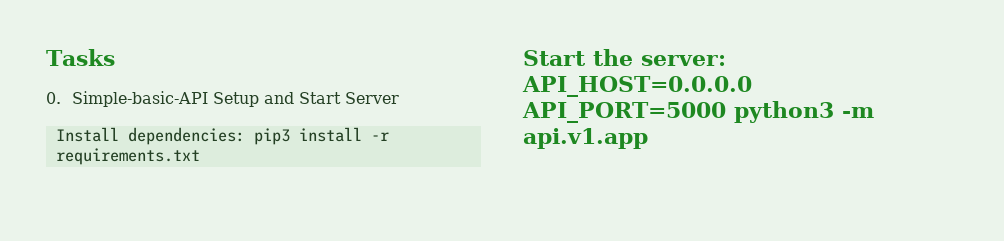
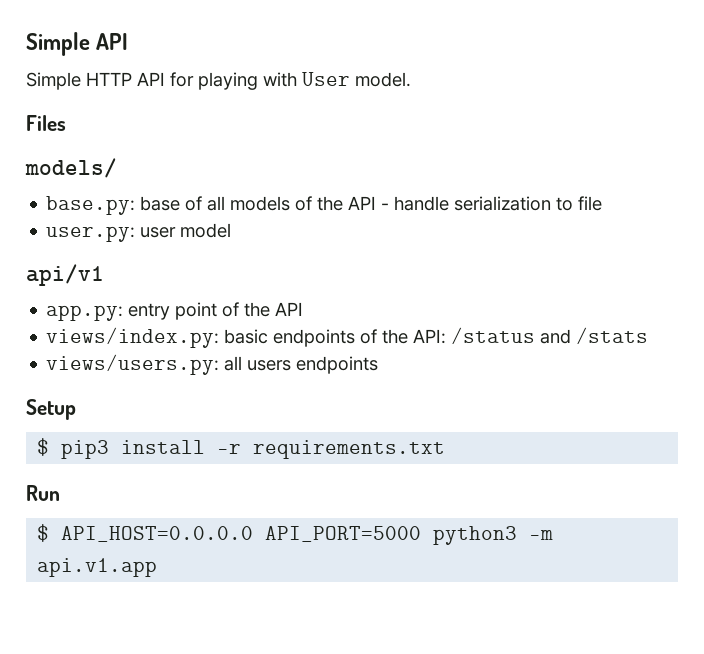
[46,49,115,66] [46,91,400,107] [55,127,245,145] Tasks // 0. Simple-basic-API Setup and Start Server // Install dependencies: -> [26,32,129,56] [26,72,411,90] [26,115,66,131] [25,158,117,178] [46,196,603,215] [46,223,232,242] [26,264,104,286] [46,302,304,321] [46,327,649,348] [46,354,379,375] [26,399,76,420] [37,438,50,456] Simple API // Simple HTTP API for playing with User model. // Files // models/ // base.py: base of all models of the API - handle serialization to file // user.py: user model // api/v1 // app.py: entry point of the API // views/index.py: basic endpoints of the API: /status and /stats // views/users.py: all users endpoints // Setup // $
[523,49,726,66] Start the server: -> [26,485,60,501] [37,524,50,542] Run // $

